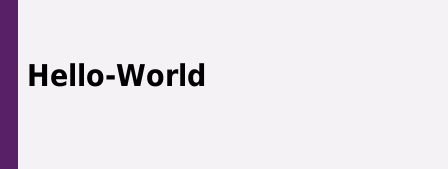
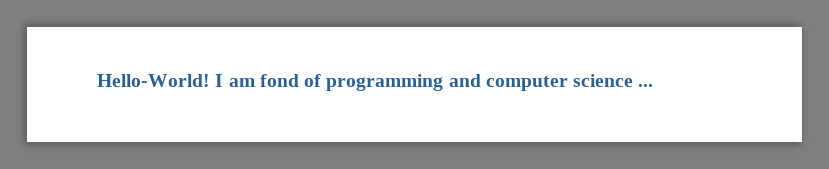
[27,63,206,87] Hello-World -> [97,74,654,91] Hello-World! I am fond of programming and computer science ...

